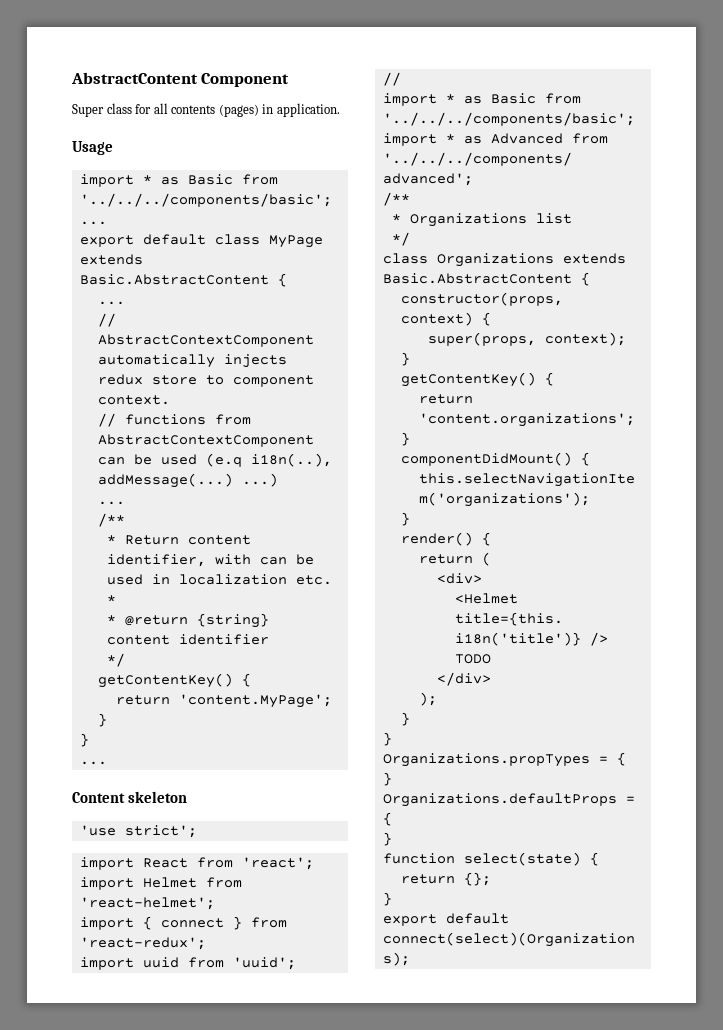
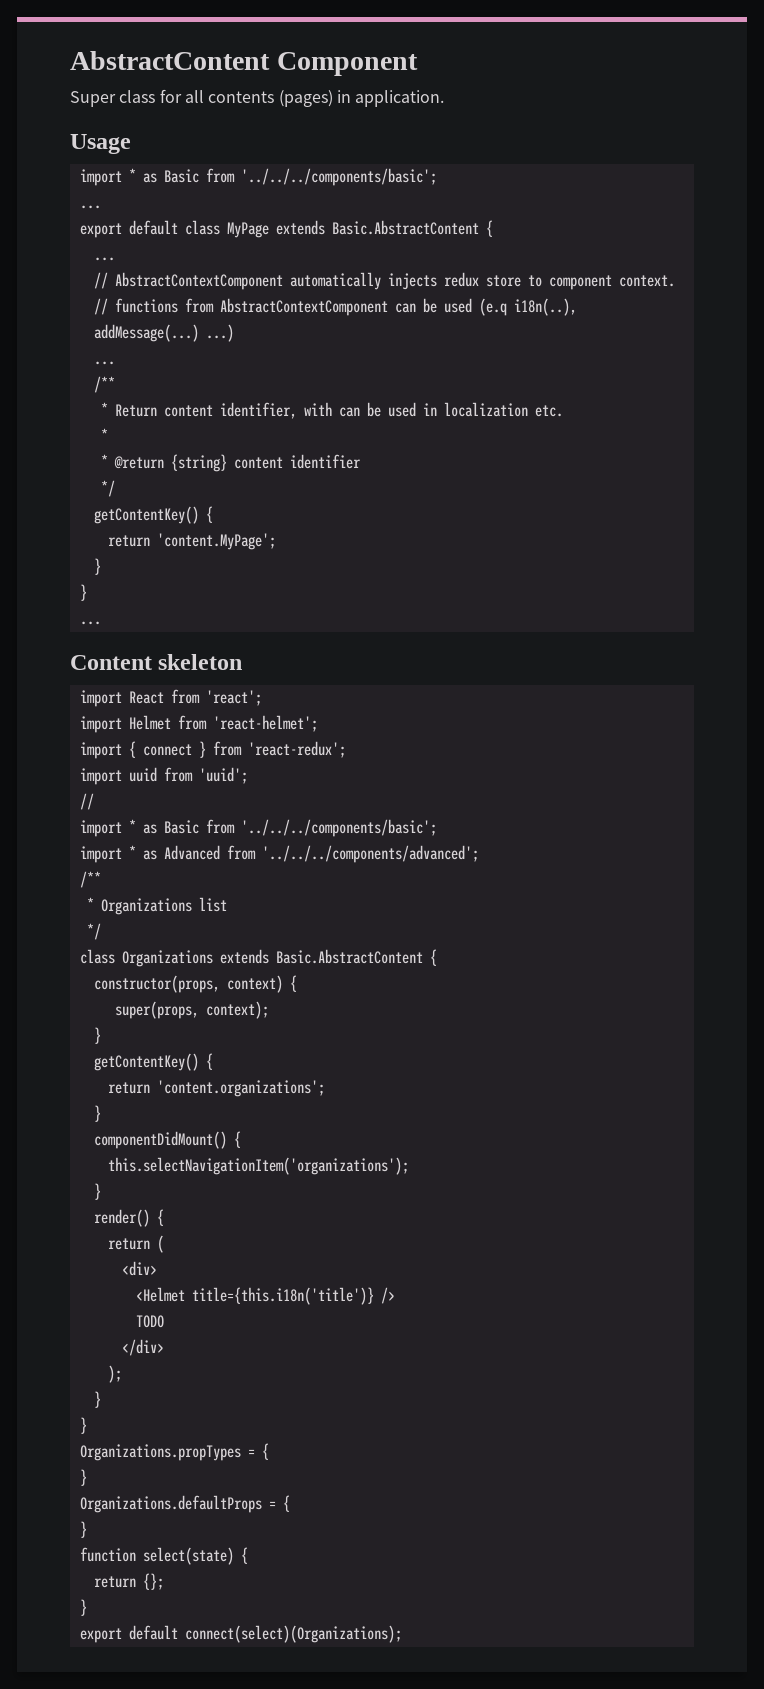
[79,825,197,838] // 'use strict'; -> (243, 662) none

